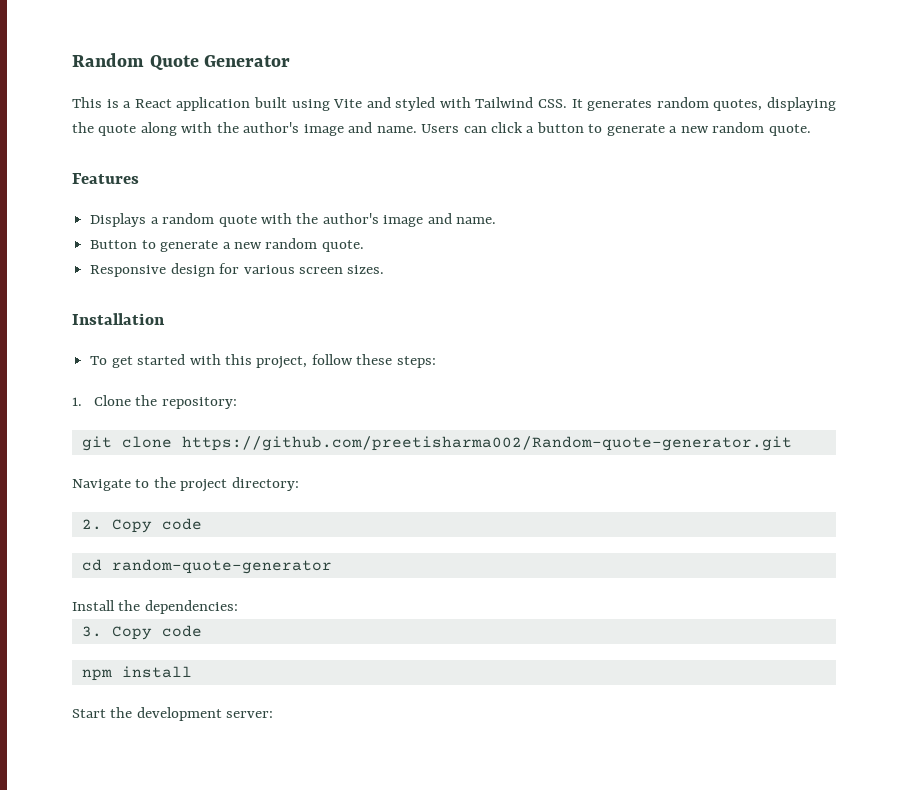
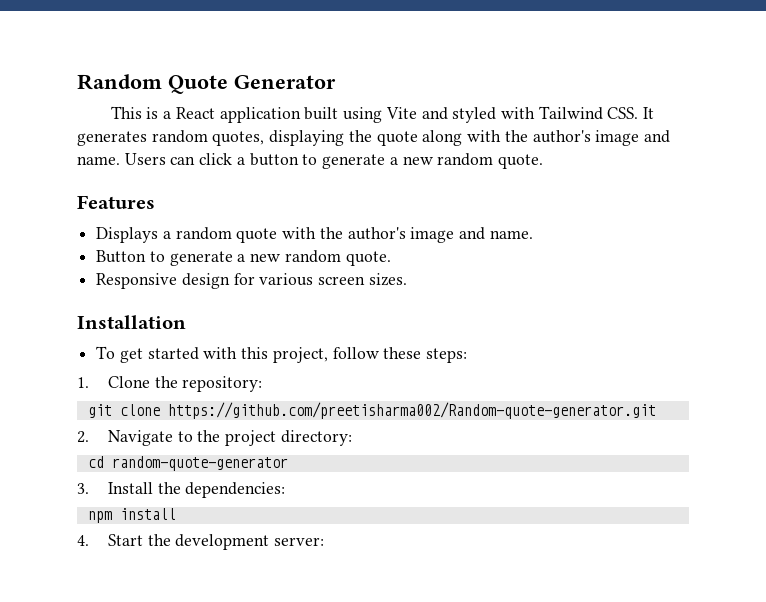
(792, 443) none -> [77,431,89,443] 2.
[81,518,202,533] // 2. Copy code -> (352, 438) none
(332, 566) none -> [77,483,89,494] 3.
[81,625,202,640] // 3. Copy code -> (286, 490) none
(192, 672) none -> [77,535,89,546] 4.

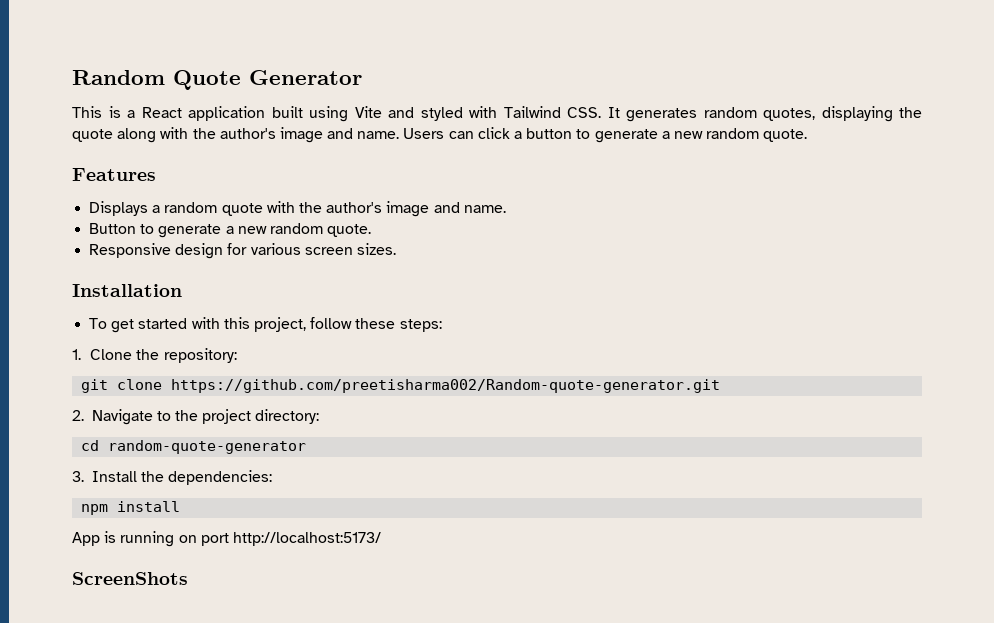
[77,534,325,550] 4. Start the development server: -> [72,531,381,547] [72,572,188,585] App is running on port http://localhost:5173/ // ScreenShots

